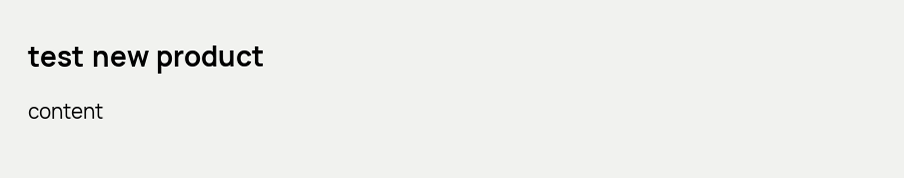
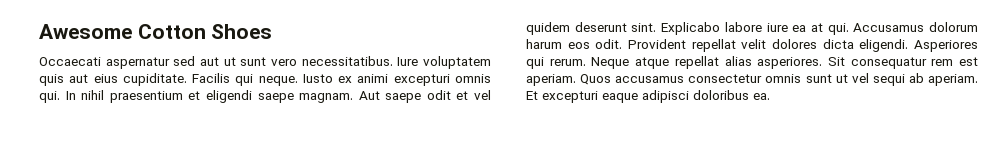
[27,45,265,74] [28,103,104,119] test new product // content -> [39,24,273,39] [39,56,492,69] [39,73,491,86] [39,90,491,103] [526,22,978,35] [526,39,978,52] [526,56,978,69] [526,73,979,86] [526,90,770,103] Awesome Cotton Shoes // Occaecati aspernatur sed aut ut sunt vero necessitatibus. Iure voluptatem quis aut eius cupiditate. Facilis qui neque. Iusto ex animi excepturi omnis qui. In nihil praesentium et eligendi saepe magnam. Aut saepe odit et vel quidem deserunt sint. Explicabo labore iure ea at qui. Accusamus dolorum harum eos odit. Provident repellat velit dolores dicta eligendi. Asperiores qui rerum. Neque atque repellat alias asperiores. Sit consequatur rem est aperiam. Quos accusamus consectetur omnis sunt ut vel sequi ab aperiam. Et excepturi eaque adipisci doloribus ea.

